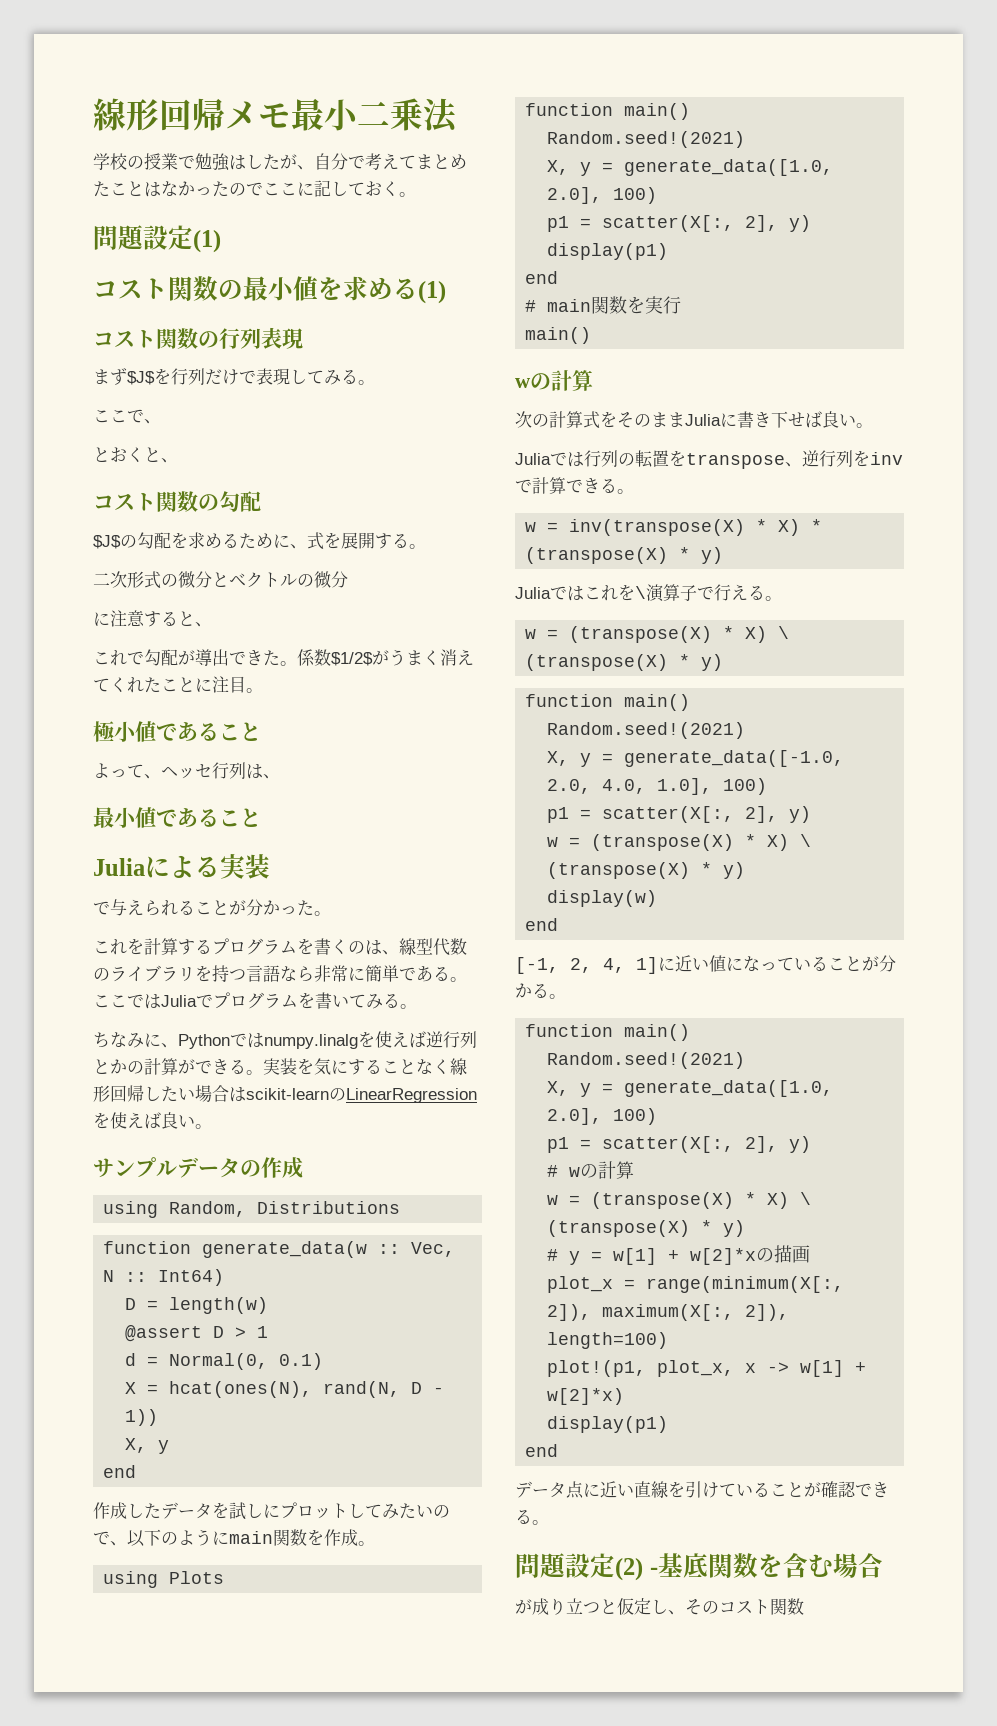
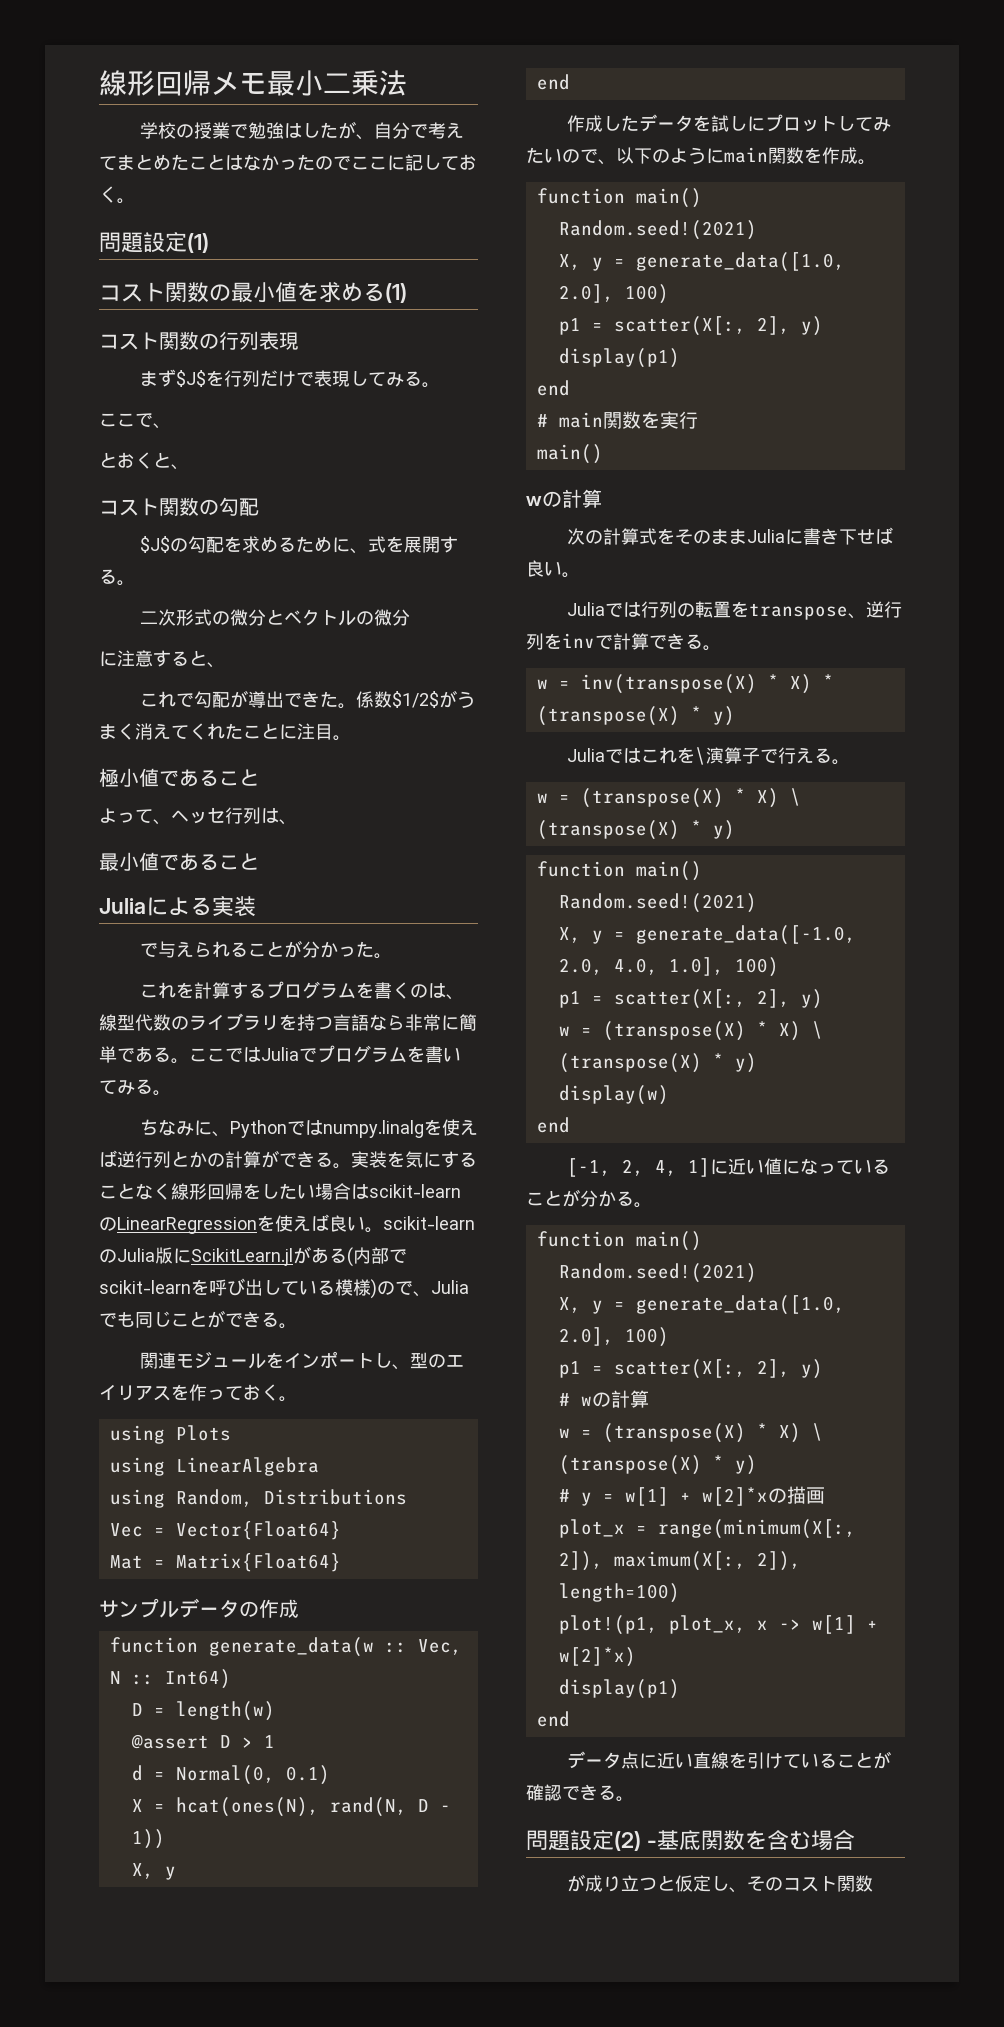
(144, 1093) none -> [243,1183,261,1199] を
(212, 1126) none -> [383,1216,475,1230] [99,1246,407,1267] [99,1278,469,1299] [99,1310,297,1329] [139,1351,464,1370] [99,1384,297,1402] [109,1425,231,1444] [109,1457,319,1476] [109,1489,407,1508] [109,1521,341,1540] [109,1553,341,1572] scikit-learnのJulia版にScikitLearn.jlがある(内部でscikit-learnを呼び出している模様)ので、Juliaでも同じことができる。 // 関連モジュールをインポートし、型のエイリアスを作っておく。 // using Plots // using LinearAlgebra // using Random, Distributions // Vec = Vector{Float64} // Mat = Matrix{Float64}
[103,1201,401,1218] // using Random, Distributions -> (299, 1608) none
[103,1571,225,1588] // using Plots -> (876, 162) none

